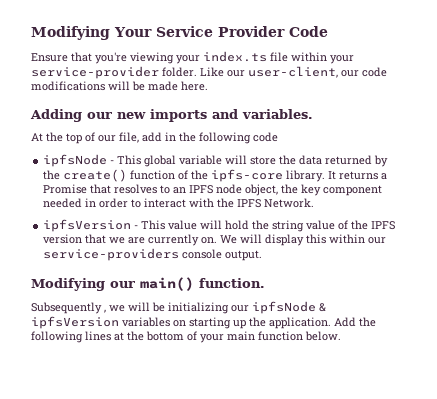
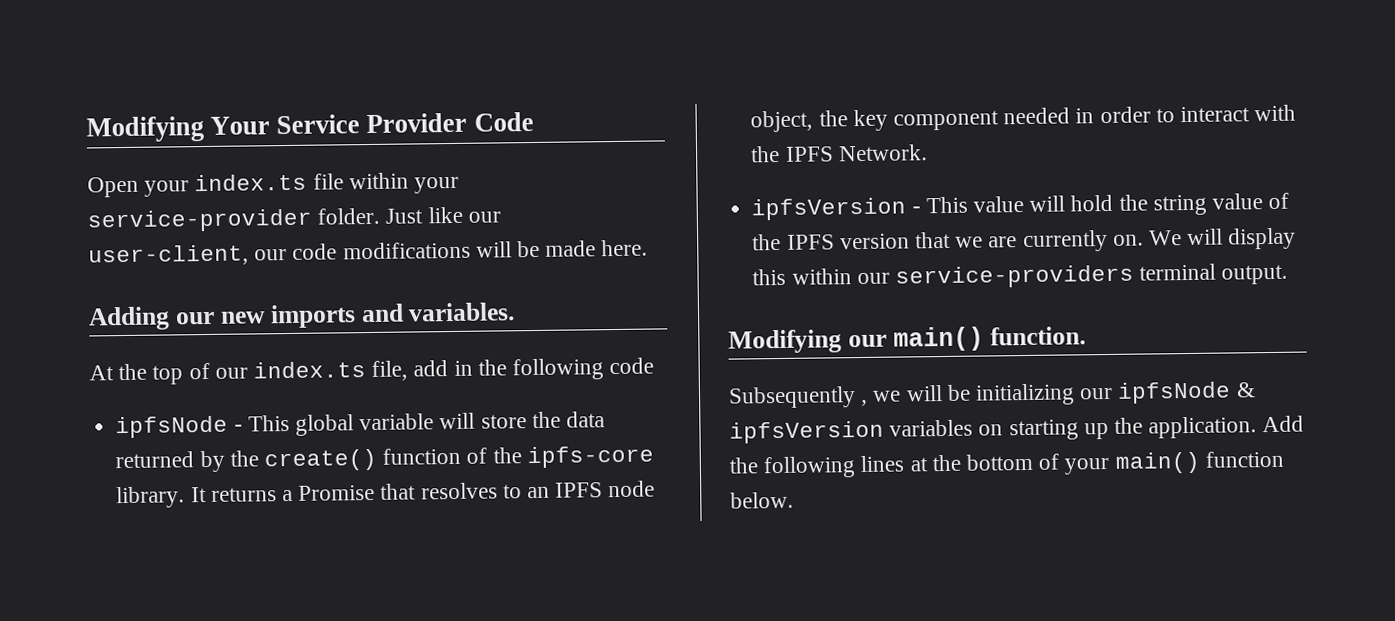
[31,52,174,64] Ensure that you're viewing -> [87,176,139,198] Open
[200,67,224,77] Like -> [385,206,463,224] Just like
(116, 138) none -> [253,361,367,379] index.ts
[182,249,223,259] console -> [1139,263,1217,281] terminal
[227,331,255,341] main -> [1114,451,1201,474] main()

